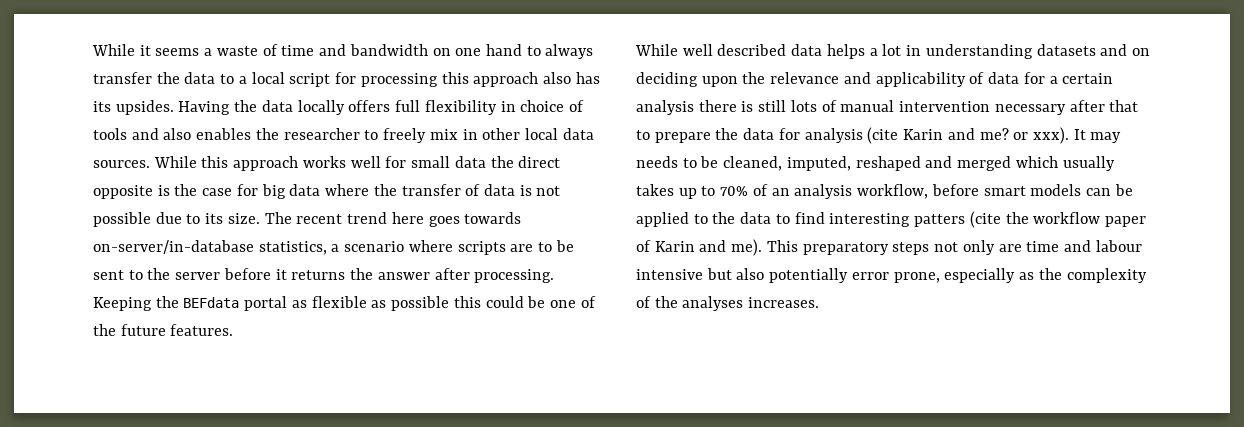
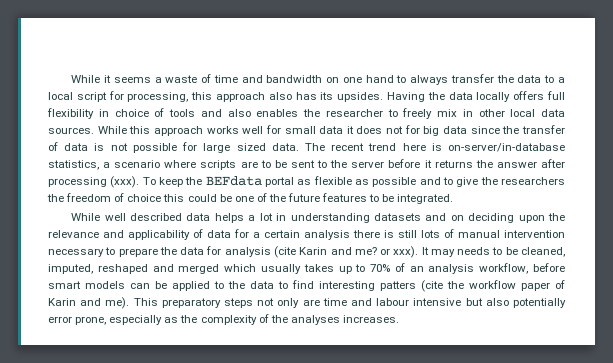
[360,73,438,87] processing -> [127,92,189,102] processing,
[490,156,561,168] [93,184,233,199] the direct opposite is the case -> [346,126,404,134] it does not
[325,184,370,196] where -> [470,126,500,134] since
[155,212,260,224] due to its size. -> [182,142,299,153] for large sized data.
[428,212,522,227] goes towards -> [431,143,442,151] is
[474,269,555,283] [93,297,152,311] processing. Keeping -> [48,176,183,188] processing (xxx). To keep
(450, 303) none -> [419,177,565,187] [47,193,162,202] and to give the researchers the freedom of choice
[170,324,234,336] features. -> [322,193,454,204] features to be integrated.
[1069,100,1139,112] after that -> (104, 252) none

